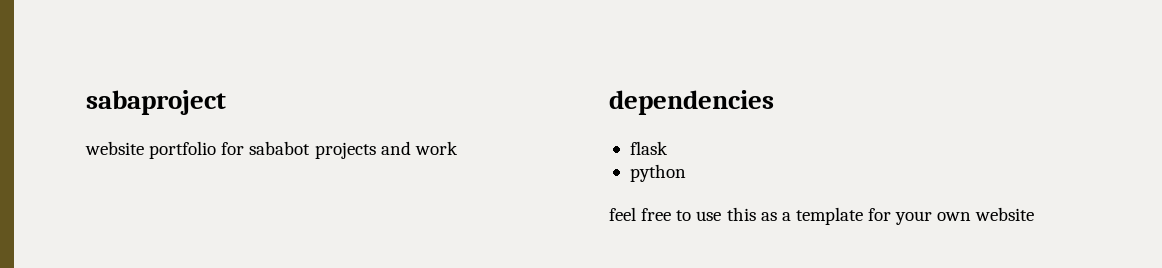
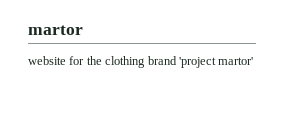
[86,90,226,115] [85,141,458,159] [609,90,774,115] [629,141,668,155] [629,164,686,182] [609,207,1035,225] sabaproject // website portfolio for sababot projects and work // dependencies // flask // python // feel free to use this as a template for your own website -> [28,25,83,35] [28,56,254,68] martor // website for the clothing brand 'project martor'

